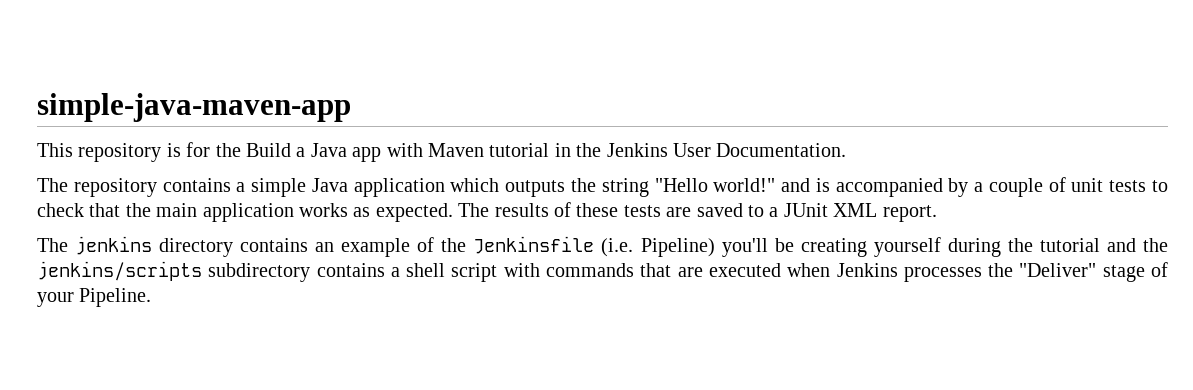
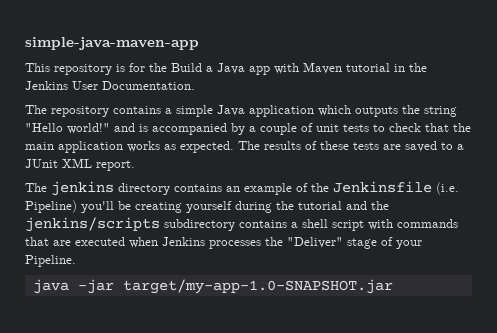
(152, 297) none -> [32,279,393,294] // java -jar target/my-app-1.0-SNAPSHOT.jar

